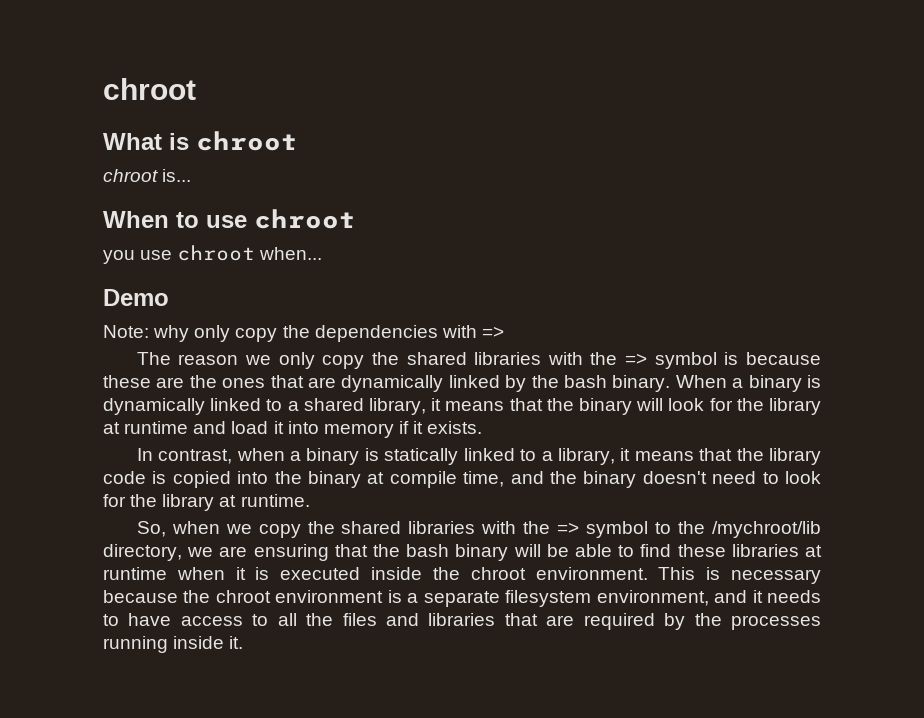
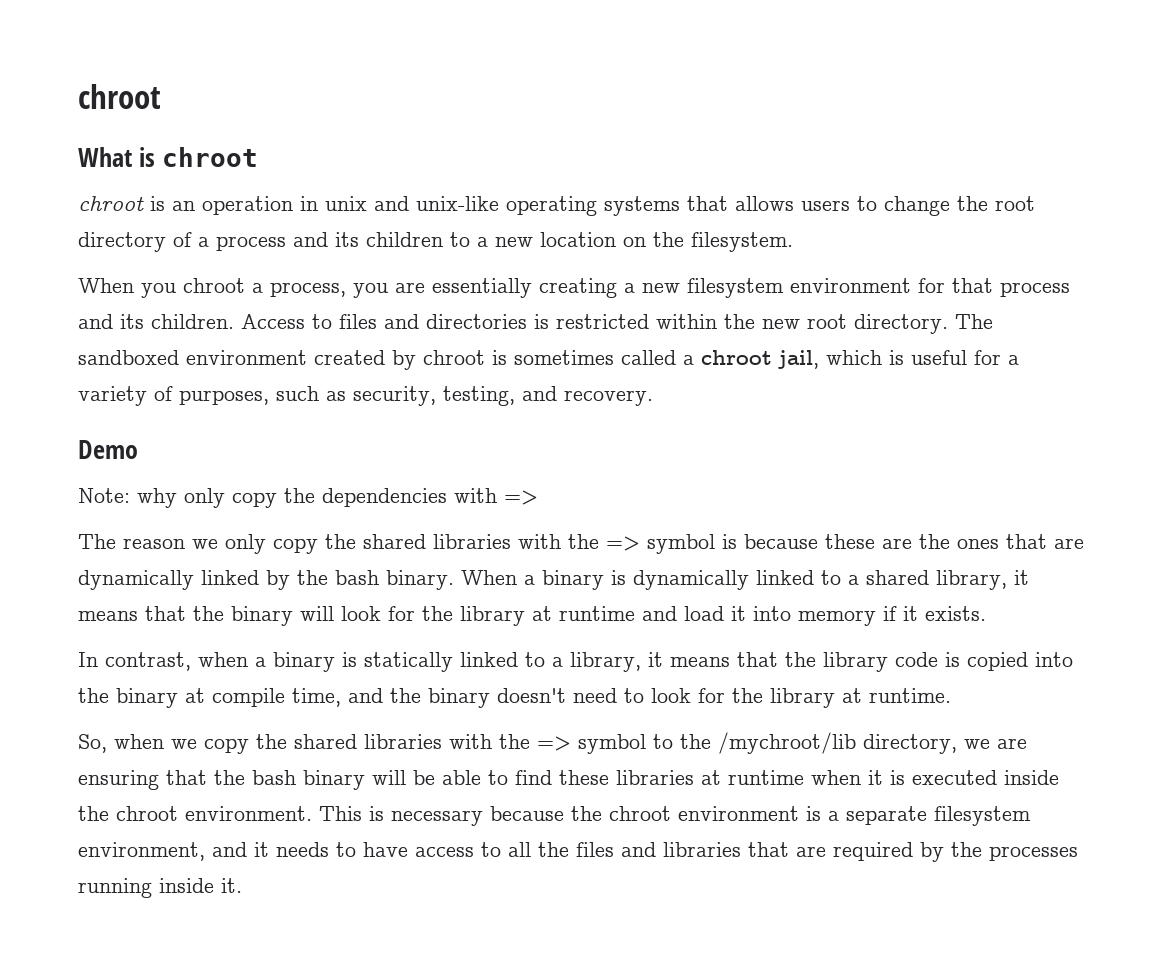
[162,169,192,182] [103,209,356,229] [103,245,323,264] is... // When to use chroot // you use chroot when... -> [150,196,1035,216] [78,232,793,252] [78,278,1070,298] [78,314,993,334] [78,350,1019,370] [78,386,653,406] is an operation in unix and unix-like operating systems that allows users to change the root directory of a process and its children to a new location on the filesystem. // When you chroot a process, you are essentially creating a new filesystem environment for that process and its children. Access to files and directories is restricted within the new root directory. The sandboxed environment created by chroot is sometimes called a chroot jail, which is useful for a variety of purposes, such as security, testing, and recovery.

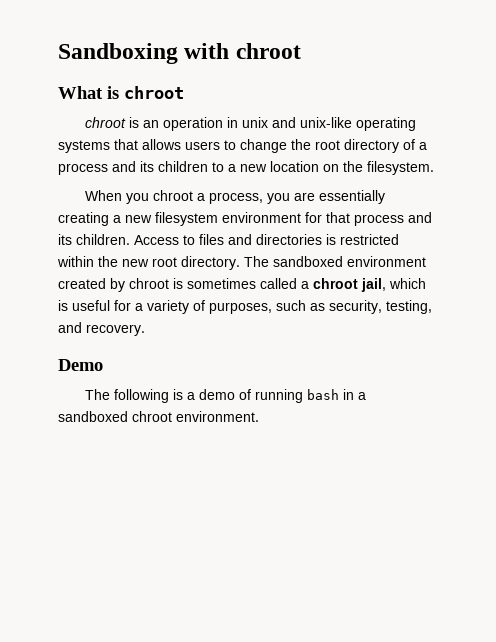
(78, 96) none -> [58,43,230,64] Sandboxing with
[78,488,538,508] [78,534,1084,554] [78,570,1029,590] [78,606,986,626] [78,652,1073,672] [78,688,951,708] [78,732,1027,754] [78,770,1059,790] [78,806,1031,826] [78,842,1078,862] [78,878,242,898] Note: why only copy the dependencies with => // The reason we only copy the shared libraries with the => symbol is because these are the ones that are dynamically linked by the bash binary. When a binary is dynamically linked to a shared library, it means that the binary will look for the library at runtime and load it into memory if it exists. // In contrast, when a binary is statically linked to a library, it means that the library code is copied into the binary at compile time, and the binary doesn't need to look for the library at runtime. // So, when we copy the shared libraries with the => symbol to the /mychroot/lib directory, we are ensuring that the bash binary will be able to find these libraries at runtime when it is executed inside the chroot environment. This is necessary because the chroot environment is a separate filesystem environment, and it needs to have access to all the files and libraries that are required by the processes running inside it. -> [84,389,366,403] [58,411,259,422] The following is a demo of running bash in a sandboxed chroot environment.

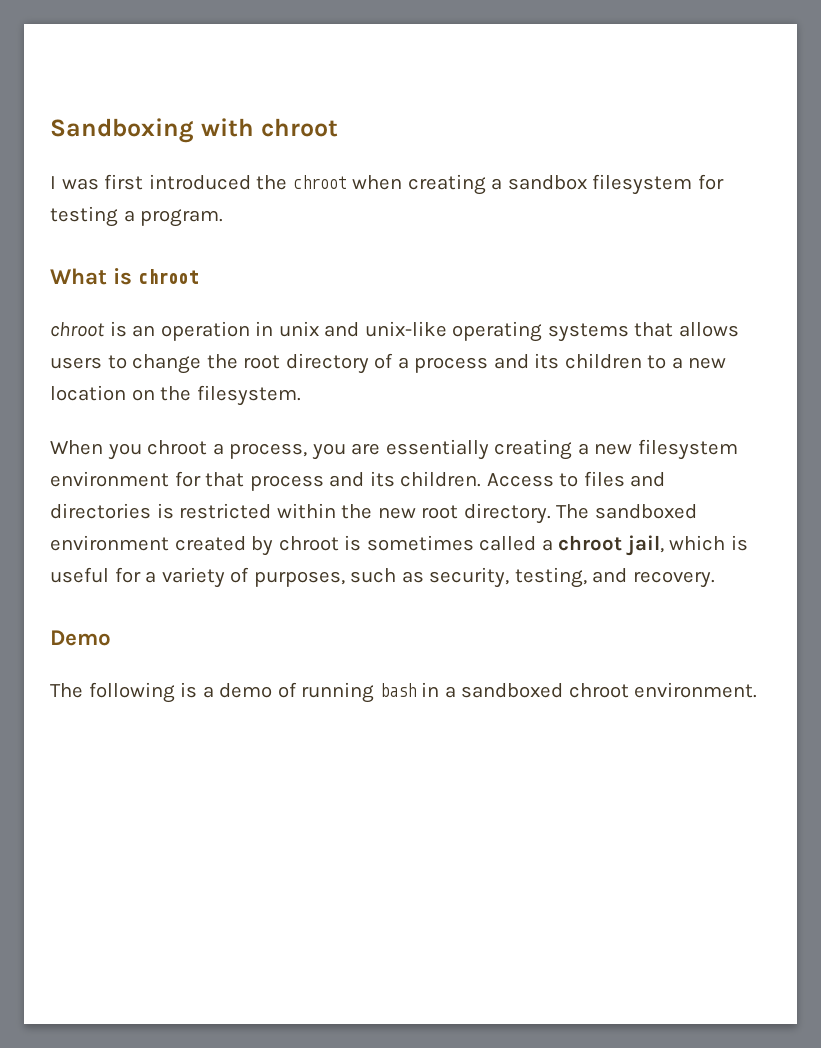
(301, 51) none -> [50,174,724,195] [50,206,224,227] // I was first introduced the chroot when creating a sandbox filesystem for testing a program.

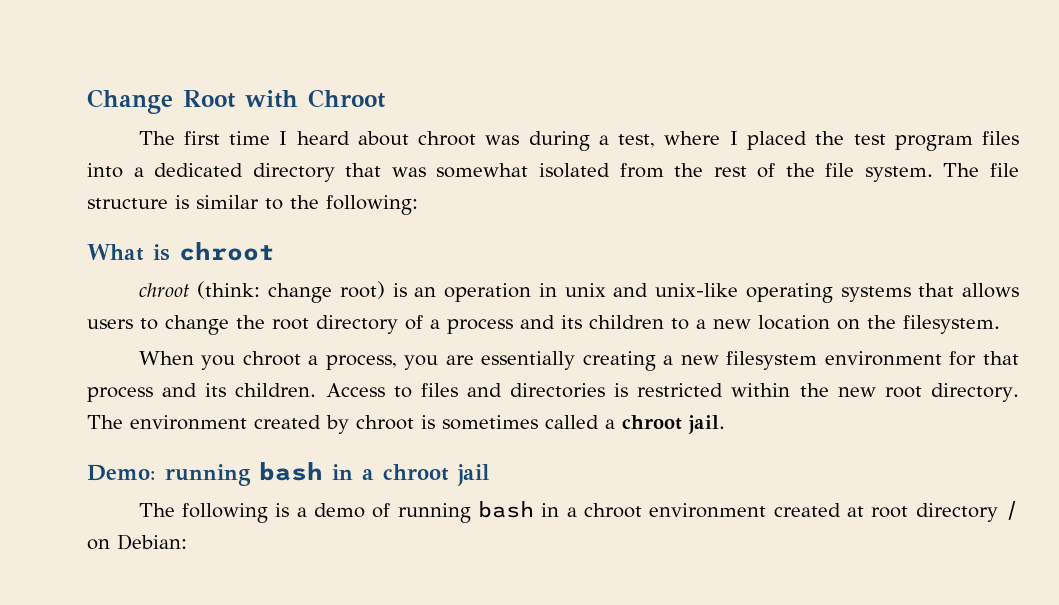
[50,118,338,143] [50,174,724,195] [50,206,224,227] Sandboxing with chroot // I was first introduced the chroot when creating a sandbox filesystem for testing a program. -> [87,89,386,114] [138,131,1020,151] [87,163,1019,182] [87,195,418,215] Change Root with Chroot // The first time I heard about chroot was during a test, where I placed the test program files into a dedicated directory that was somewhat isolated from the rest of the file system. The file structure is similar to the following:
(105, 329) none -> [197,281,385,303] (think: change root)
[594,504,697,519] sandboxed -> (123, 422) none
[625,535,748,556] [50,567,715,588] [50,630,111,646] jail, which is useful for a variety of purposes, such as security, testing, and recovery. // Demo -> [688,415,725,434] [87,462,489,486] jail. // Demo: running bash in a chroot jail
[461,682,758,698] sandboxed chroot environment. -> [584,501,1019,522] [87,534,187,550] chroot environment created at root directory / on Debian:

